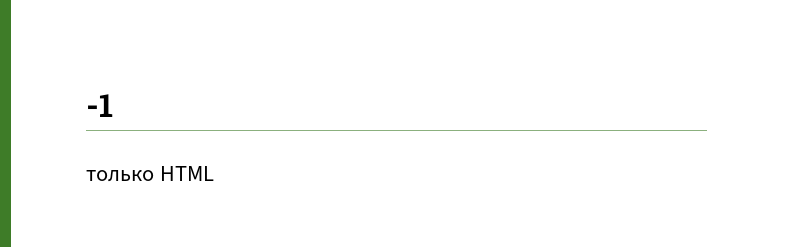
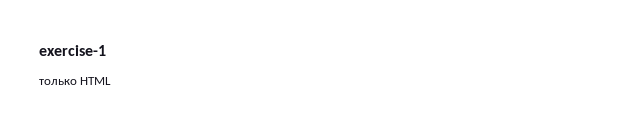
[86,94,113,117] -1 -> [39,45,106,56] exercise-1

